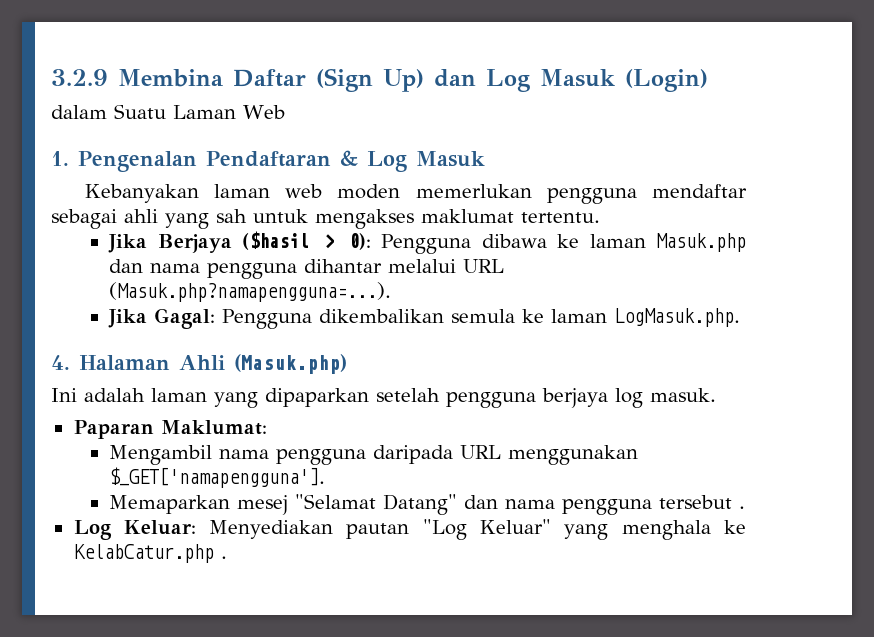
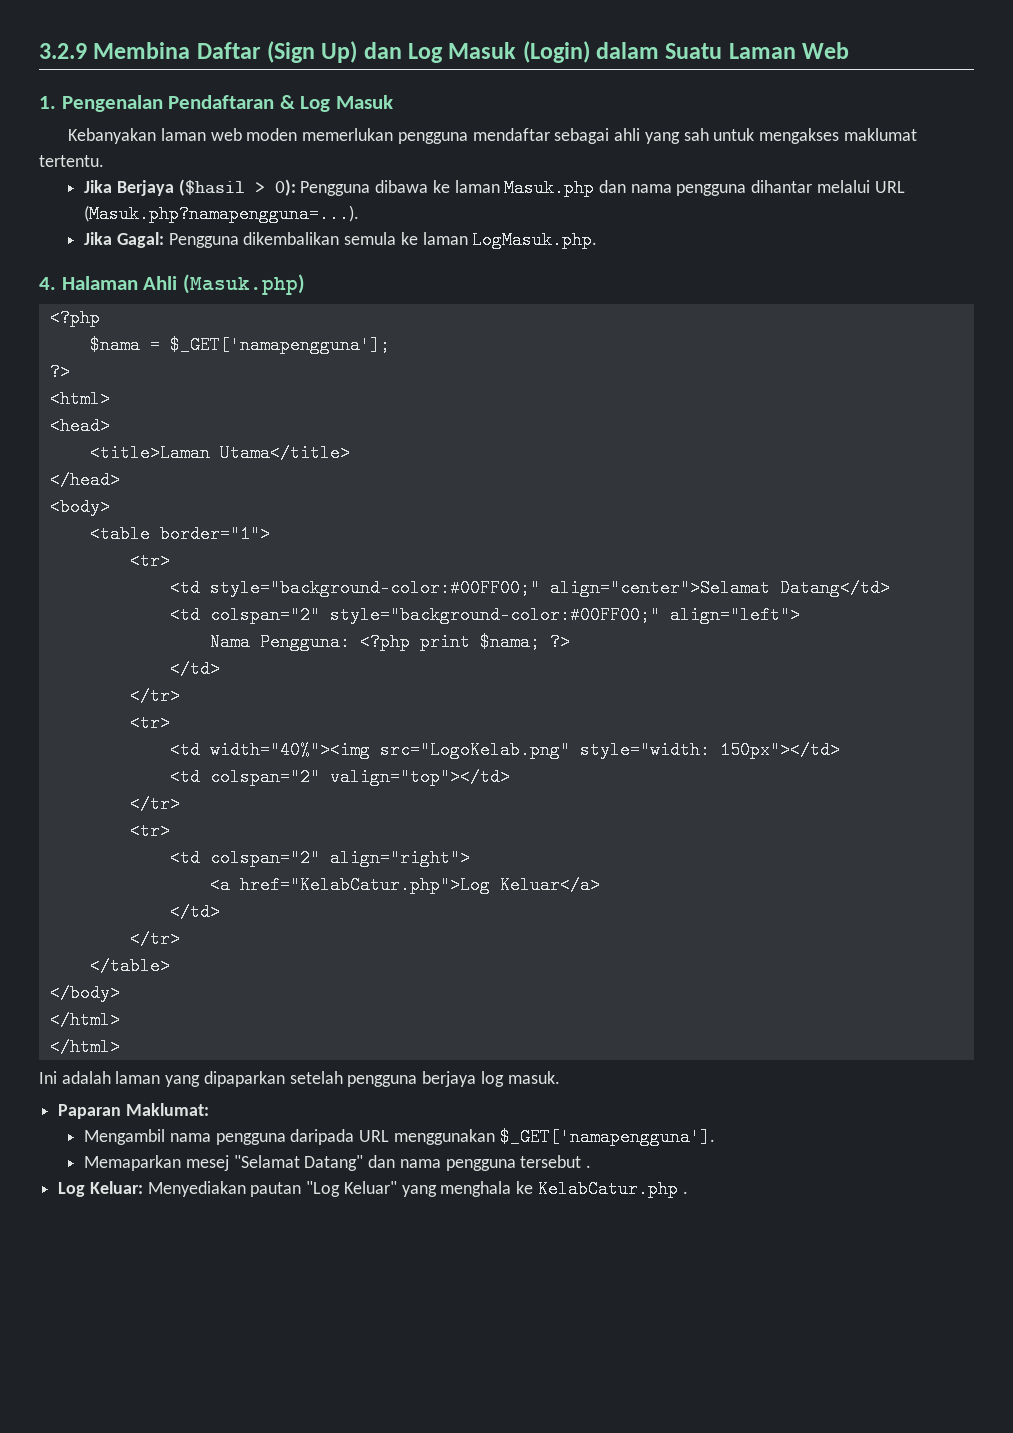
(708, 80) // -> (590, 52) none
(347, 364) none -> [49,309,100,327] [89,336,390,354] [49,363,70,381] [49,390,110,408] [49,417,110,435] [89,444,350,462] [49,471,120,489] [49,498,110,516] [89,525,270,543] [129,552,170,570] [169,579,890,597] [169,606,800,624] [209,633,570,651] [169,660,220,678] [129,687,180,705] [129,714,170,732] [169,741,840,759] [169,768,510,786] [129,795,180,813] [129,822,170,840] [169,849,470,867] [209,876,600,894] [169,903,220,921] [129,930,180,948] [89,957,170,975] [49,984,120,1002] [49,1011,120,1029] [49,1038,120,1056] // <?php // $nama = $_GET['namapengguna']; // ?> // <html> // <head> // <title>Laman Utama</title> // </head> // <body> // <table border="1"> // <tr> // <td style="background-color:#00FF00;" align="center">Selamat Datang</td> // <td colspan="2" style="background-color:#00FF00;" align="left"> // Nama Pengguna: <?php print $nama; ?> // </td> // </tr> // <tr> // <td width="40%"><img src="LogoKelab.png" style="width: 150px"></td> // <td colspan="2" valign="top"></td> // </tr> // <tr> // <td colspan="2" align="right"> // <a href="KelabCatur.php">Log Keluar</a> // </td> // </tr> // </table> // </body> // </html> // </html>

